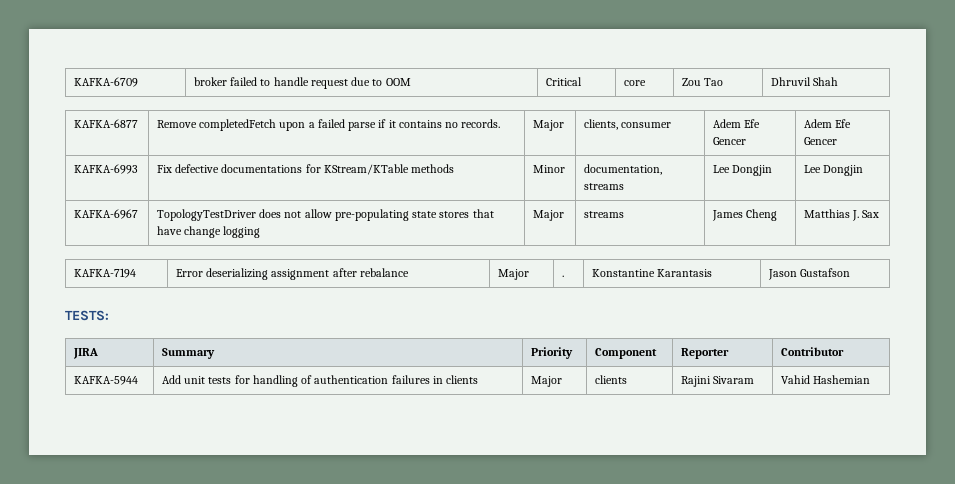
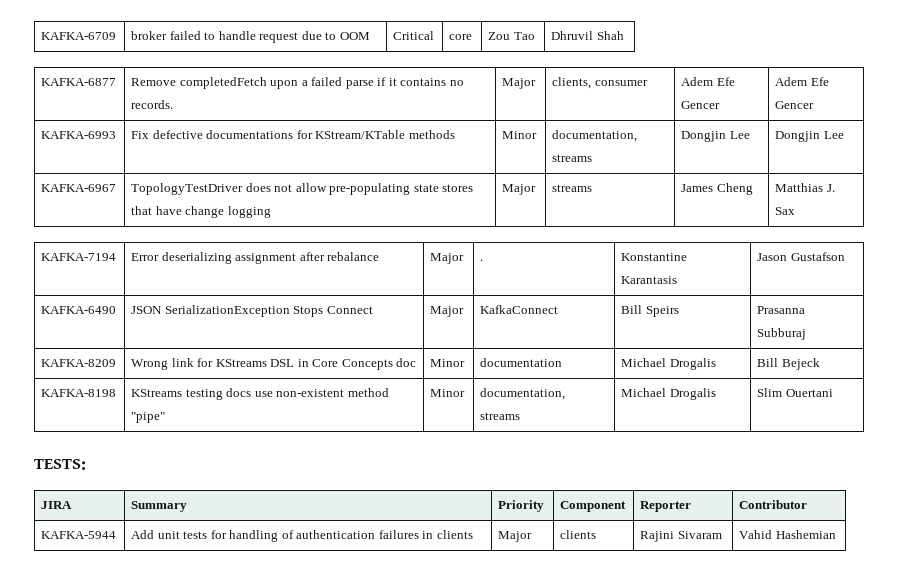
[713,165,773,176] [804,165,864,176] Lee Dongjin | Lee Dongjin -> [681,131,750,142] [775,131,844,142] Dongjin Lee | Dongjin Lee
(851, 272) none -> [41,306,117,314] [131,305,373,317] [430,306,465,317] [480,305,559,314] [621,305,679,317] [757,306,806,314] [757,328,807,340] [41,359,117,367] [131,358,417,370] [430,359,466,367] [480,358,563,367] [621,358,716,370] [757,358,820,370] [41,389,117,397] [131,388,389,400] [131,412,166,423] [430,389,466,397] [480,388,566,400] [480,412,521,420] [621,388,716,400] [757,388,833,397] // KAFKA-6490 | JSON SerializationException Stops Connect | Major | KafkaConnect | Bill Speirs | Prasanna Subburaj // KAFKA-8209 | Wrong link for KStreams DSL in Core Concepts doc | Minor | documentation | Michael Drogalis | Bill Bejeck // KAFKA-8198 | KStreams testing docs use non-existent method "pipe" | Minor | documentation, streams | Michael Drogalis | Slim Ouertani

